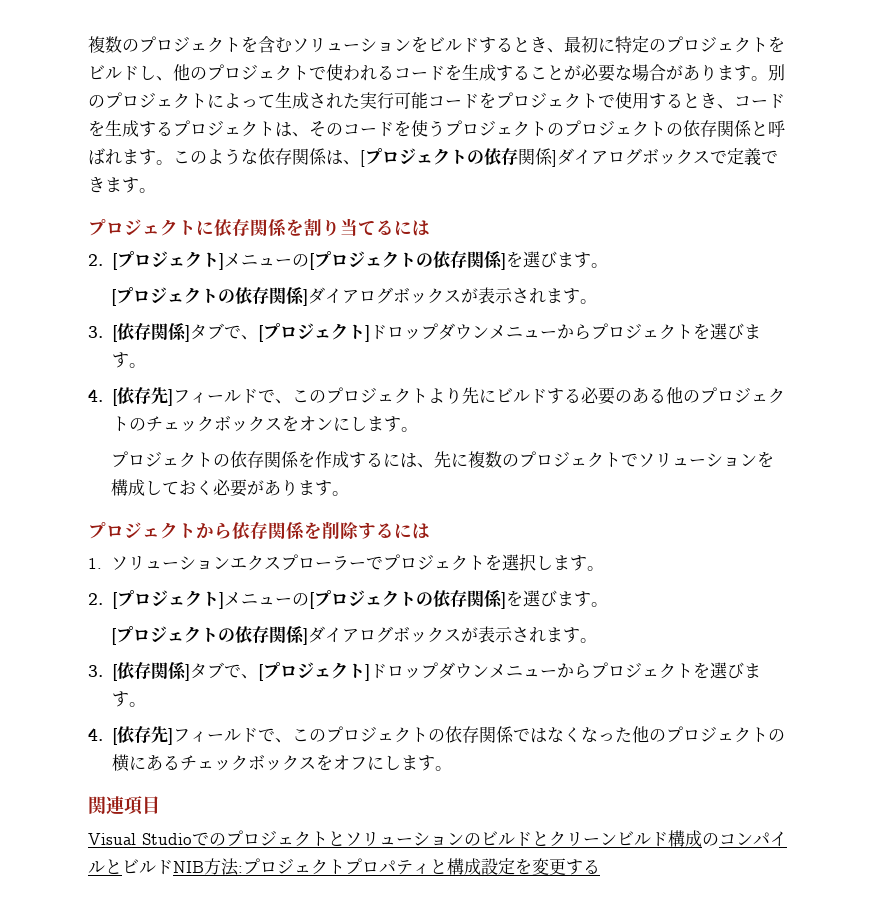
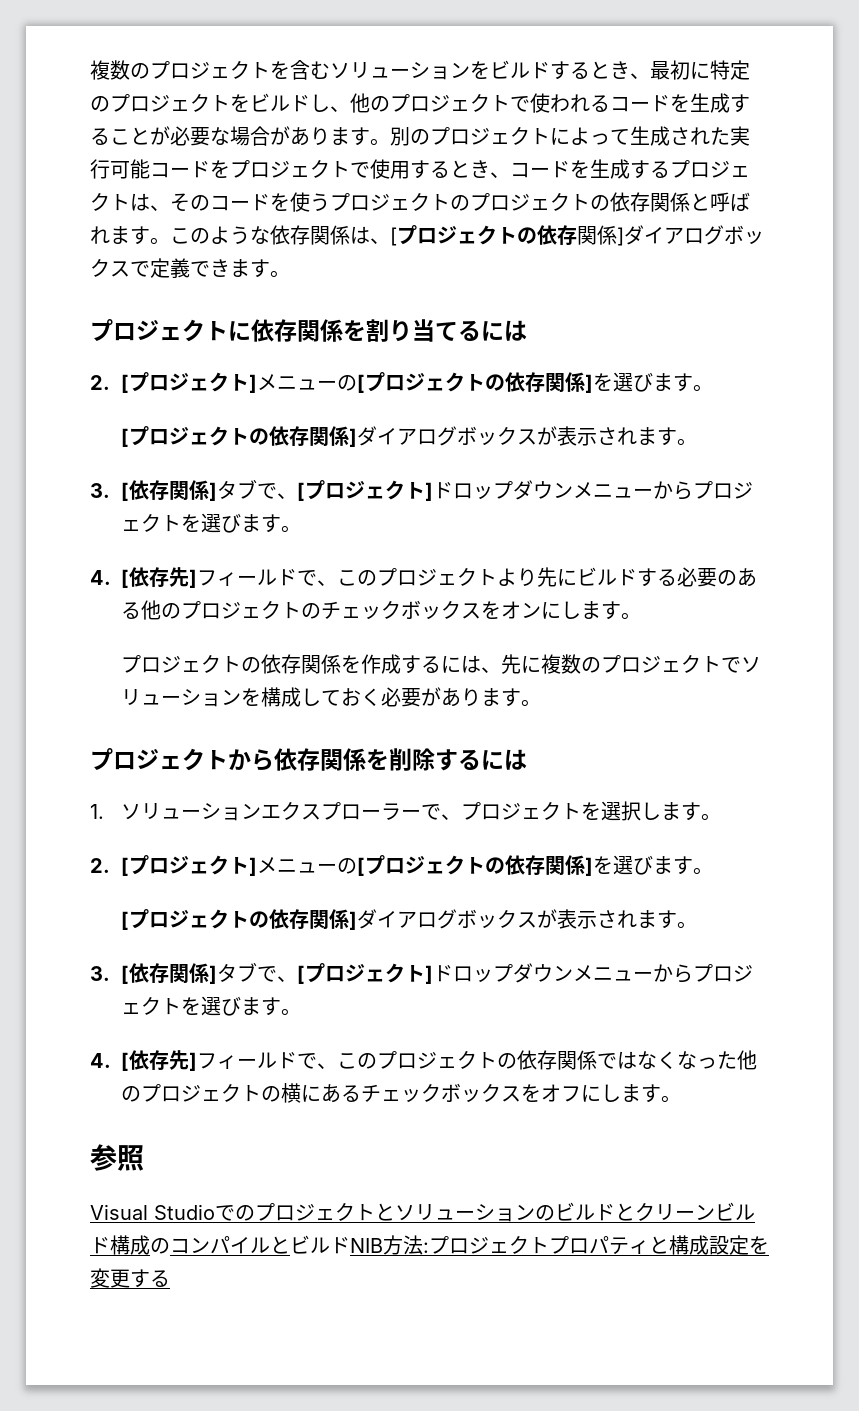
(383, 563) none -> [441,814,462,820] 、
[88,796,160,815] 関連項目 -> [90,1144,144,1171] 参照

